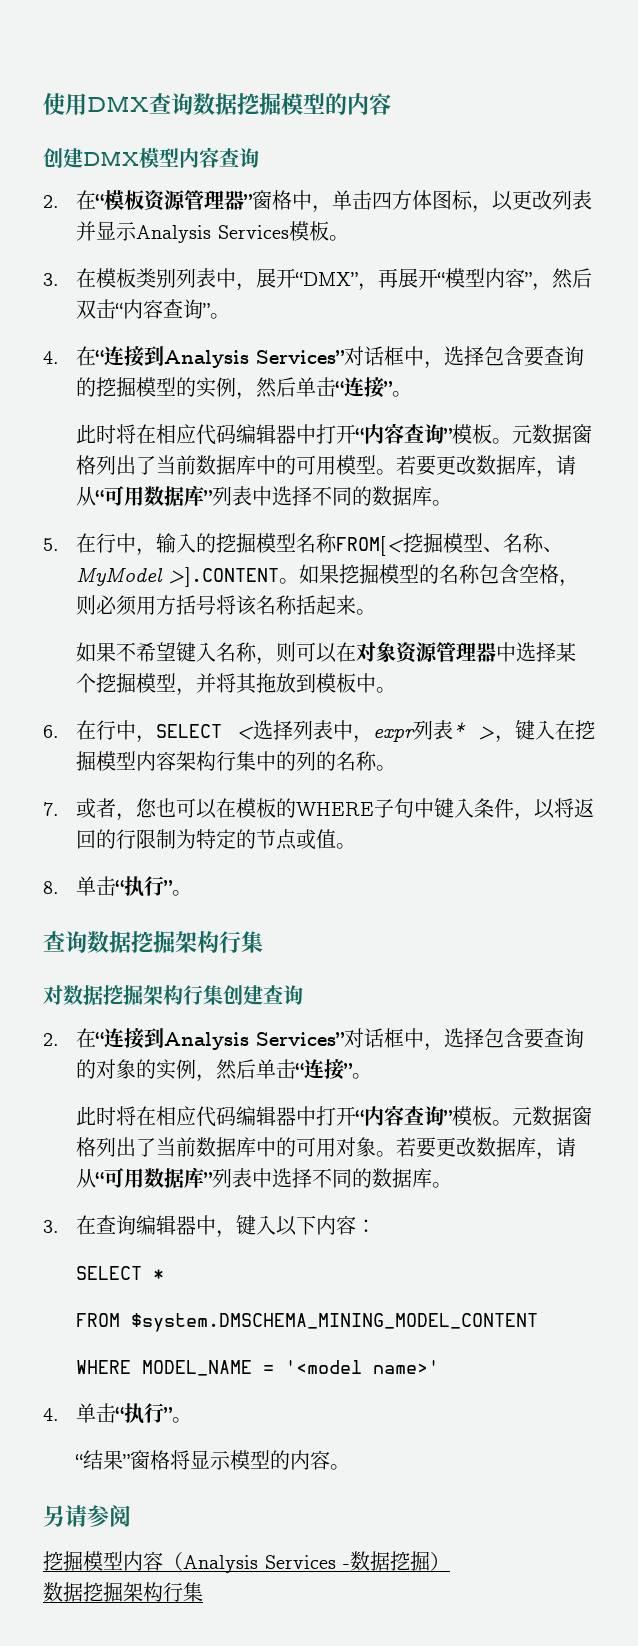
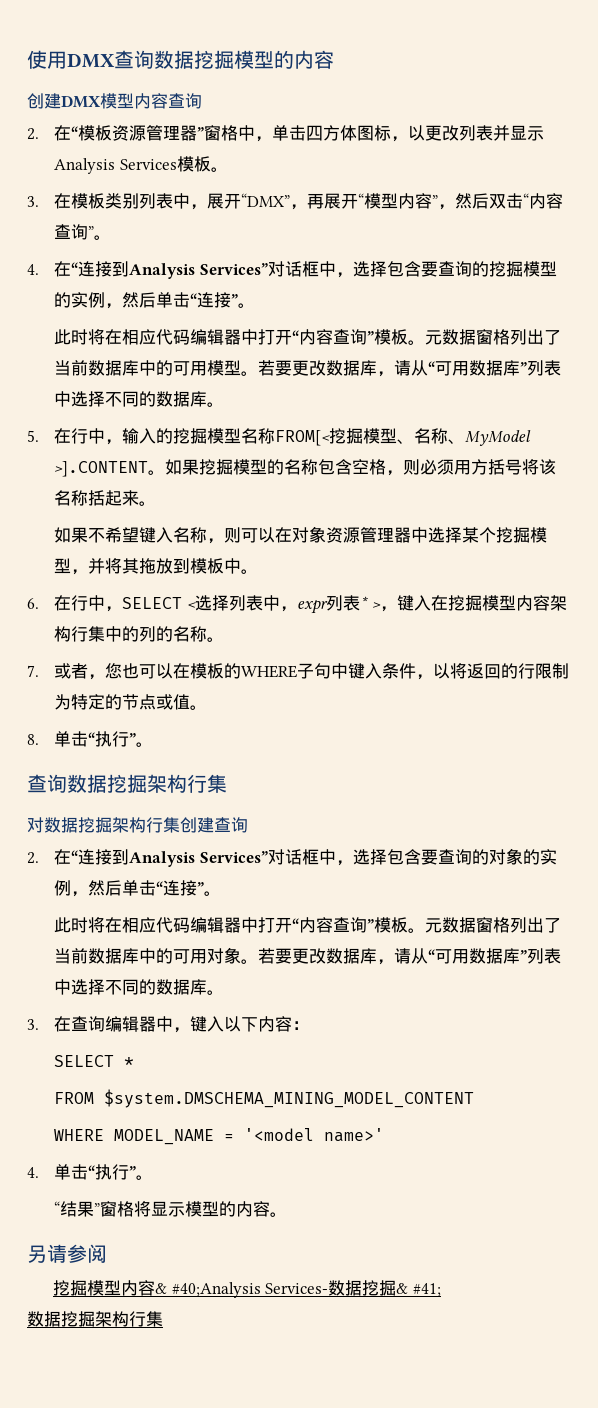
[163,1551,450,1573] （Analysis Services -数据挖掘） -> [154,1280,441,1298] & #40;Analysis Services-数据挖掘& #41;

